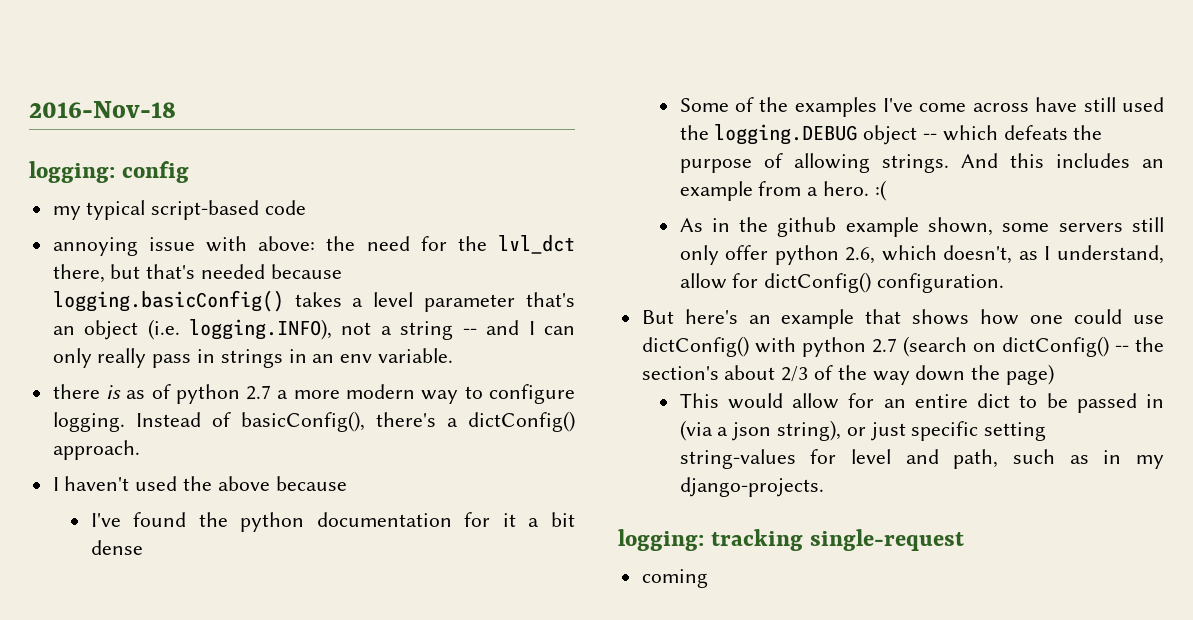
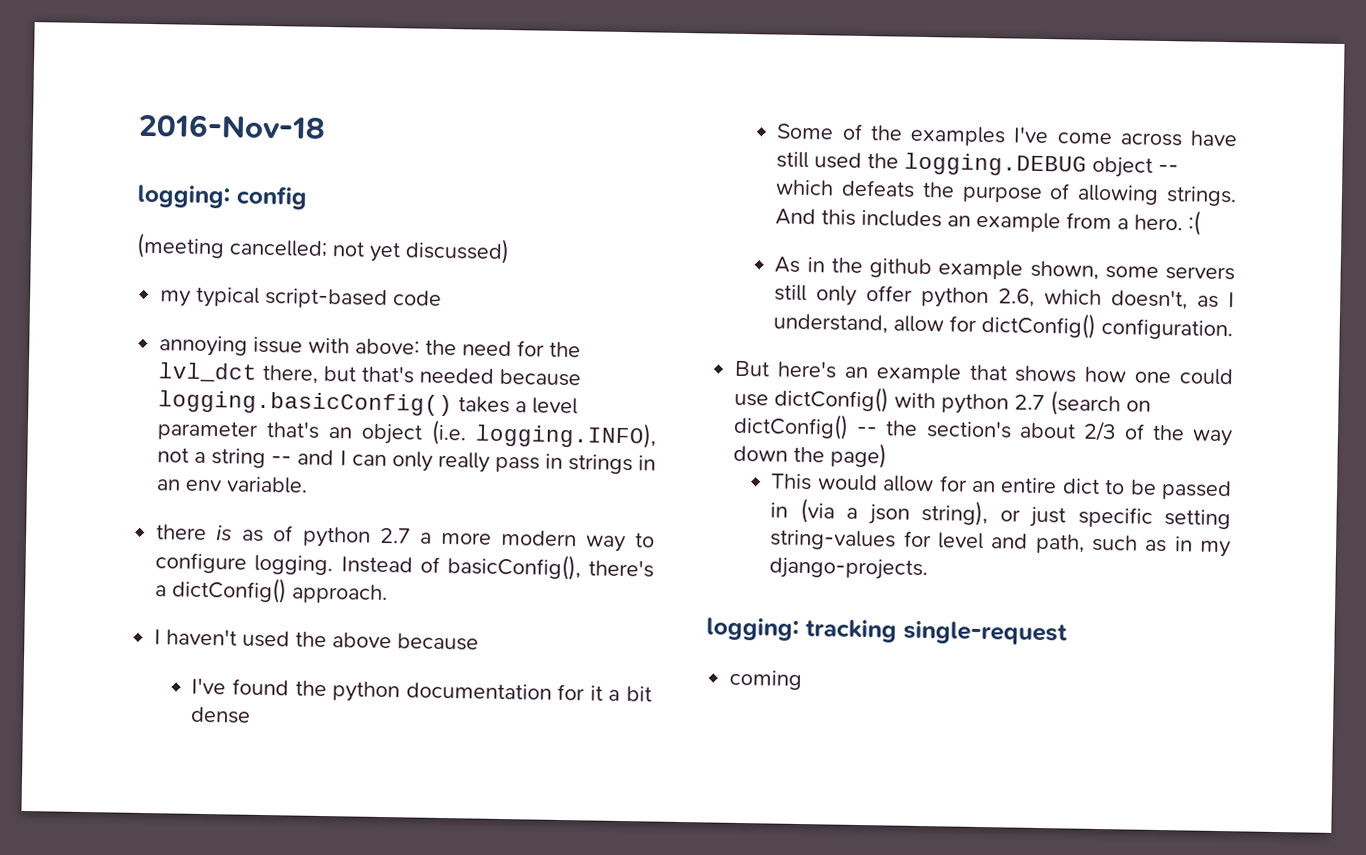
(189, 172) none -> [136,232,510,265] // (meeting cancelled; not yet discussed)

